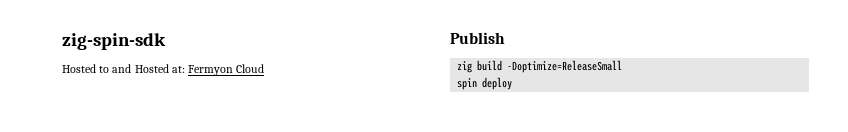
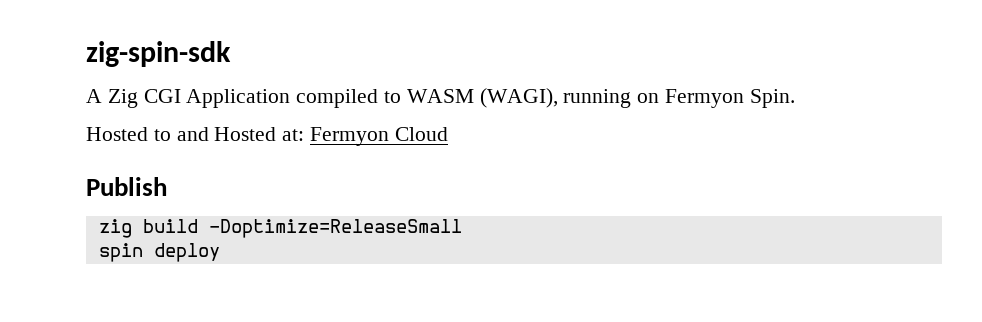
(166, 41) none -> [86,88,795,108] // A Zig CGI Application compiled to WASM (WAGI), running on Fermyon Spin.

